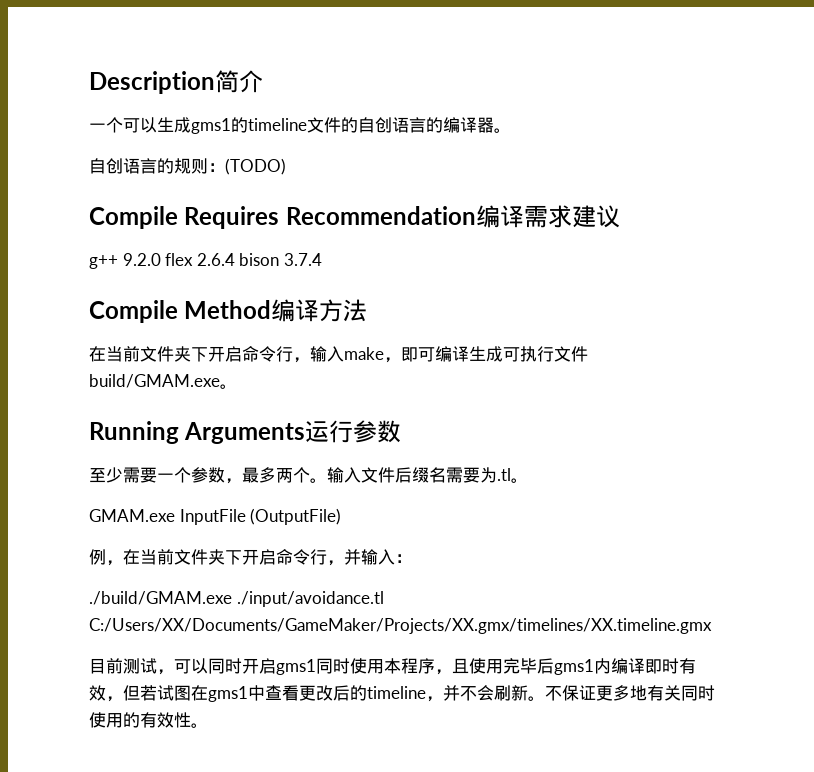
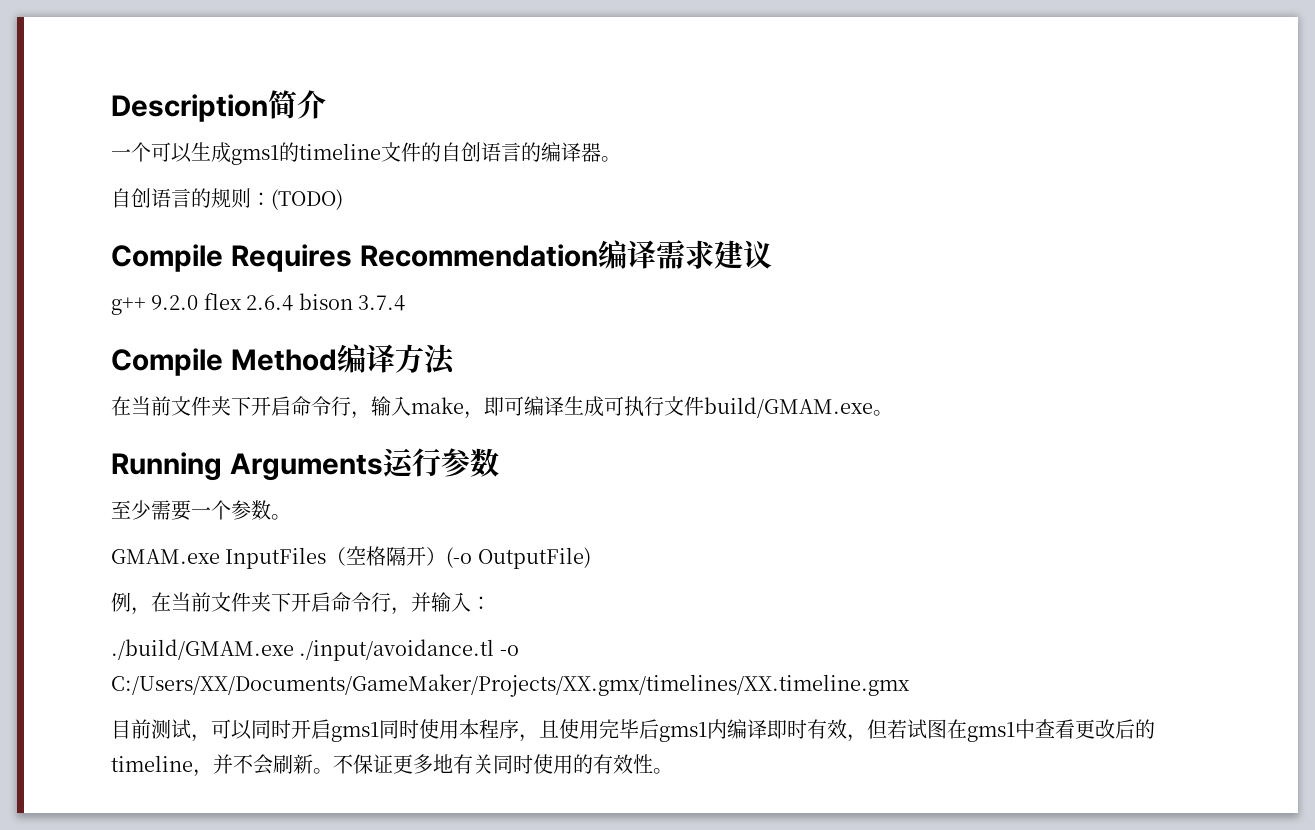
[225,467,528,484] [89,508,342,525] ，最多两个。输入文件后缀名需要为.tl。 // GMAM.exe InputFile (OutputFile) -> [271,514,291,520] [111,546,591,569] 。 // GMAM.exe InputFiles（空格隔开）(-o OutputFile)
(384, 599) none -> [499,645,519,656] -o

